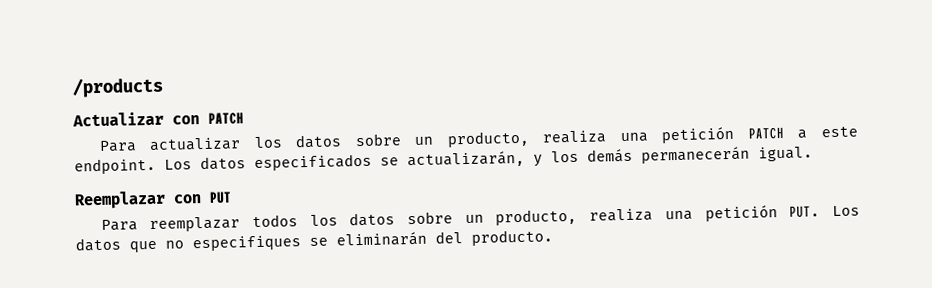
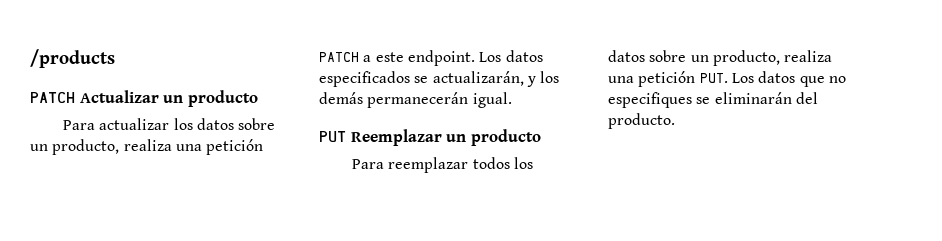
[72,111,244,127] Actualizar con PATCH -> [30,90,258,107] PATCH Actualizar un producto
[74,190,232,210] Reemplazar con PUT -> [319,129,541,146] PUT Reemplazar un producto

